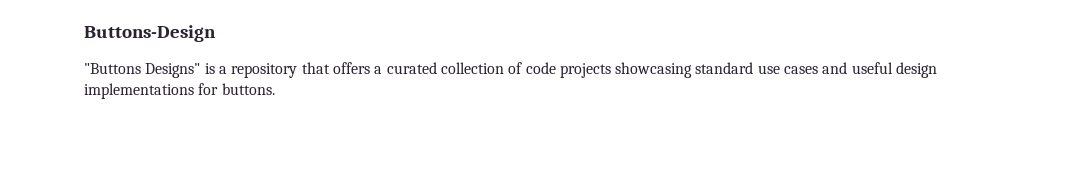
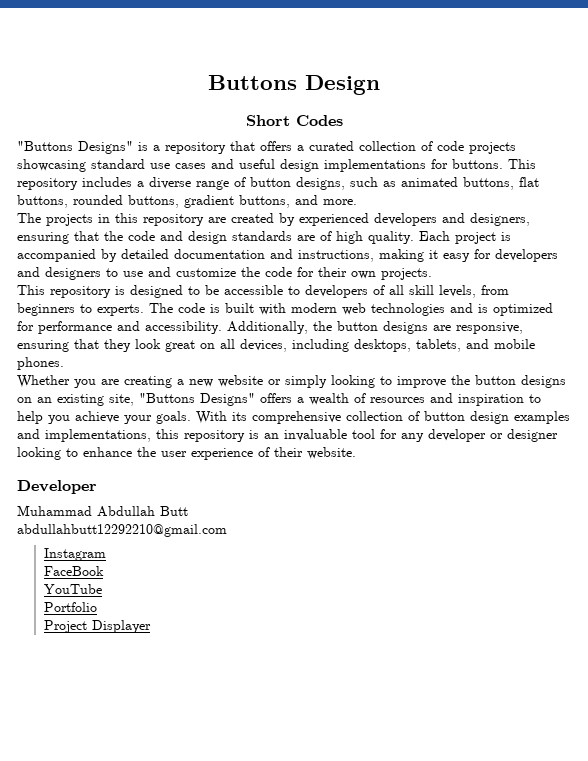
[84,25,216,42] Buttons-Design -> [208,75,380,95] [245,115,343,126] Buttons Design // Short Codes
(275, 89) none -> [508,159,536,169] [17,177,539,190] [17,195,357,208] [17,213,530,226] [17,231,511,244] [17,249,558,262] [17,267,432,280] [17,285,509,298] [17,303,553,316] [17,321,523,334] [17,339,535,352] [17,357,64,370] [17,375,566,388] [17,393,541,406] [17,411,570,424] [17,429,558,442] [17,447,356,460] [17,480,97,494] [17,505,188,517] [17,524,227,537] [43,548,106,561] [43,566,104,576] [43,584,102,594] [43,602,97,612] [43,620,151,633] This repository includes a diverse range of button designs, such as animated buttons, flat buttons, rounded buttons, gradient buttons, and more. // The projects in this repository are created by experienced developers and designers, ensuring that the code and design standards are of high quality. Each project is accompanied by detailed documentation and instructions, making it easy for developers and designers to use and customize the code for their own projects. // This repository is designed to be accessible to developers of all skill levels, from beginners to experts. The code is built with modern web technologies and is optimized for performance and accessibility. Additionally, the button designs are responsive, ensuring that they look great on all devices, including desktops, tablets, and mobile phones. // Whether you are creating a new website or simply looking to improve the button designs on an existing site, "Buttons Designs" offers a wealth of resources and inspiration to help you achieve your goals. With its comprehensive collection of button design examples and implementations, this repository is an invaluable tool for any developer or designer looking to enhance the user experience of their website. // Developer // Muhammad Abdullah Butt // abdullahbutt12292210@gmail.com // Instagram // FaceBook // YouTube // Portfolio // Project Displayer

